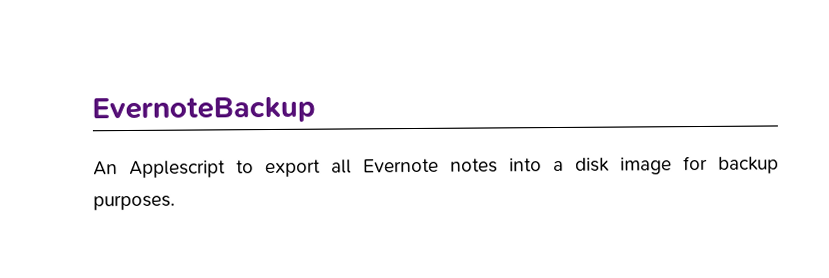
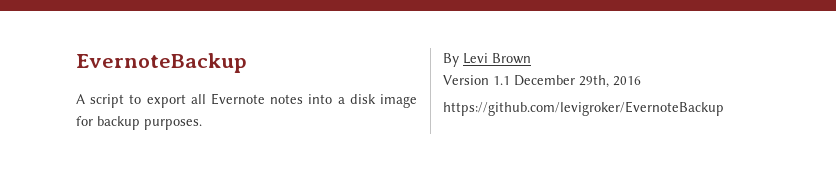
[93,160,226,178] An Applescript -> [76,94,125,108] A script
(175, 202) none -> [443,53,531,67] [443,75,641,88] [443,101,724,116] // By Levi Brown // Version 1.1 December 29th, 2016 // https://github.com/levigroker/EvernoteBackup

